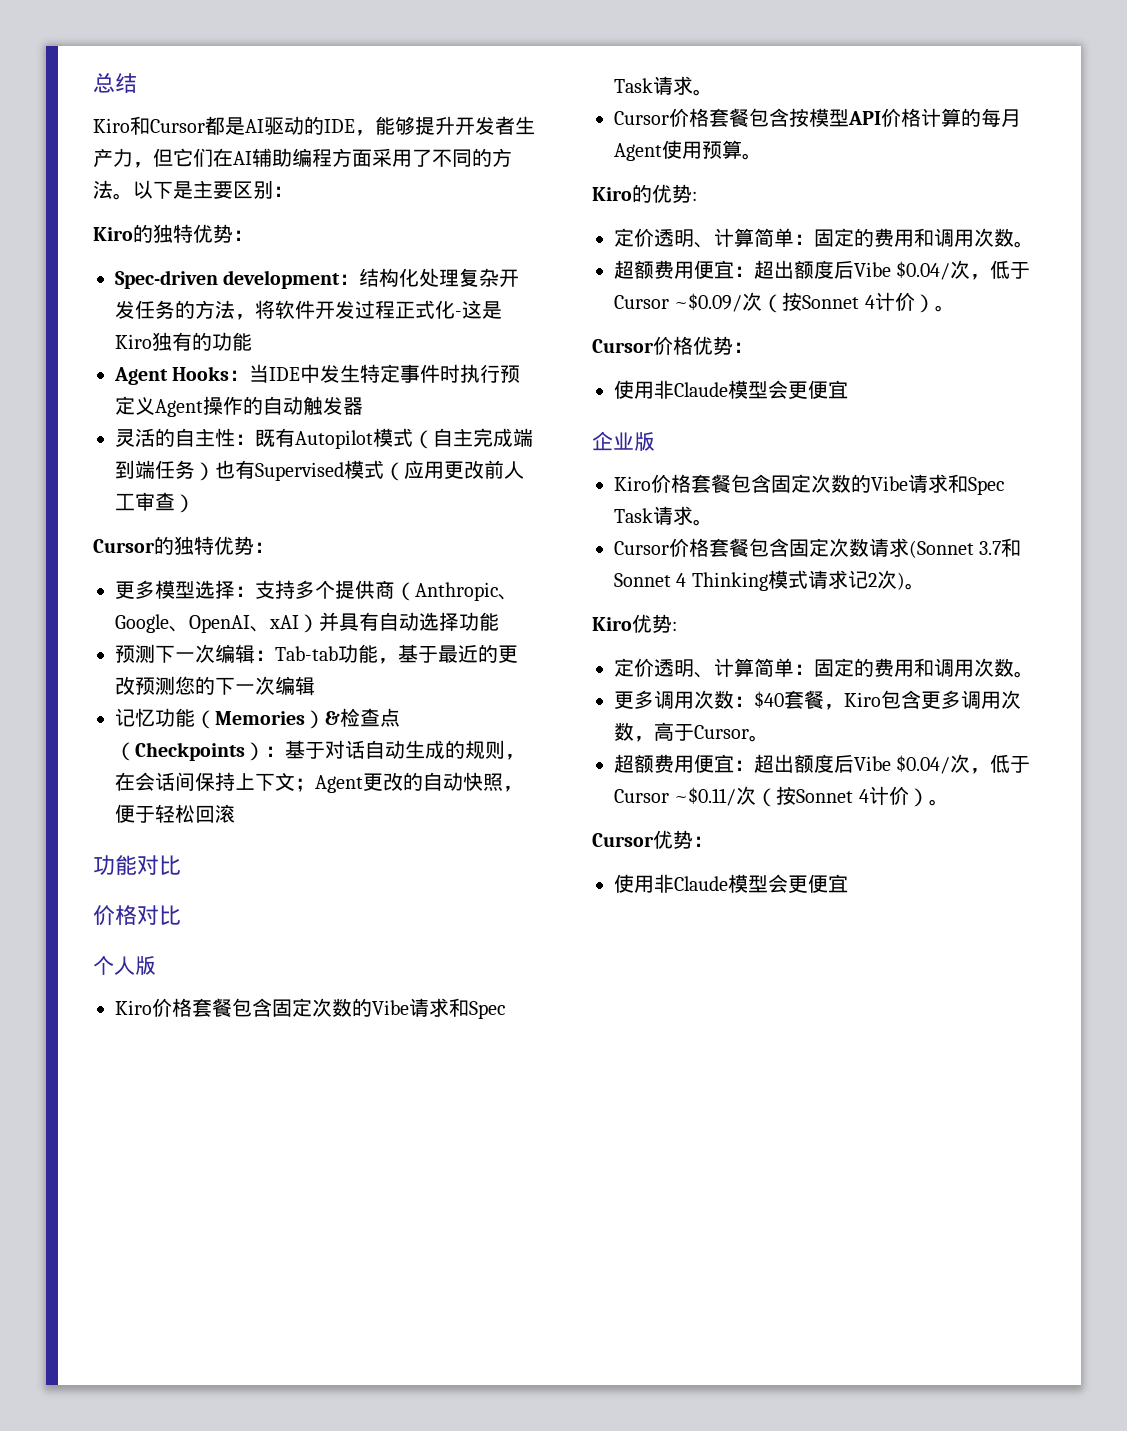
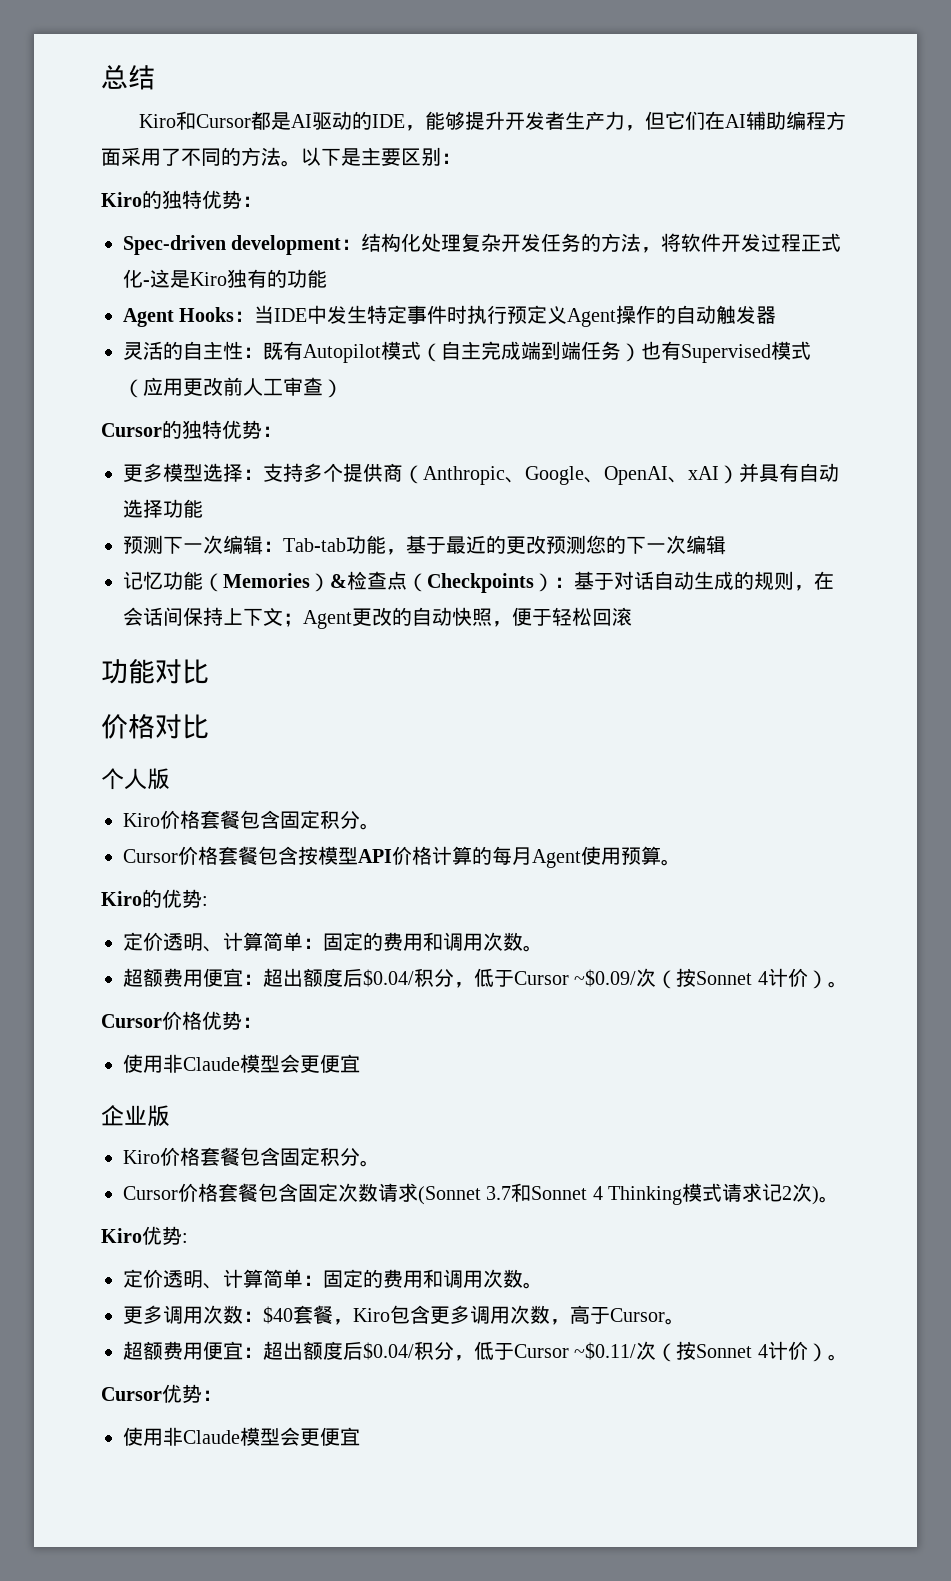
[312,998,505,1019] [614,76,693,95] 次数的Vibe请求和Spec Task请求 -> [320,810,360,829] 积分
[854,260,971,280] Vibe $0.04/次 -> [363,968,454,987] $0.04/积分
[811,474,1004,495] [614,506,693,525] 次数的Vibe请求和Spec Task请求 -> [320,1147,360,1166] 积分
[854,754,971,774] Vibe $0.04/次 -> [363,1341,454,1360] $0.04/积分

